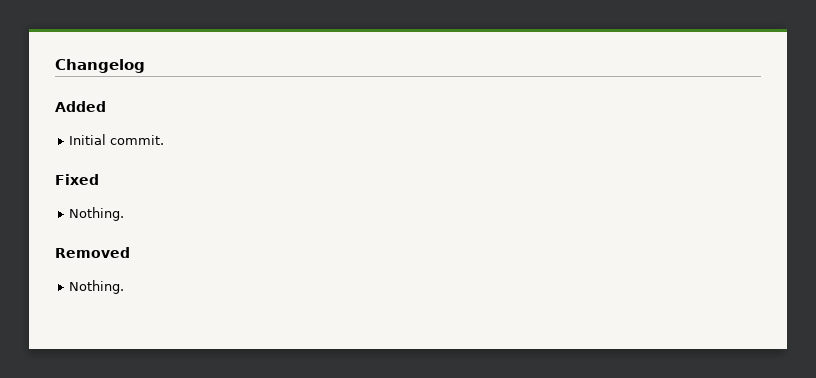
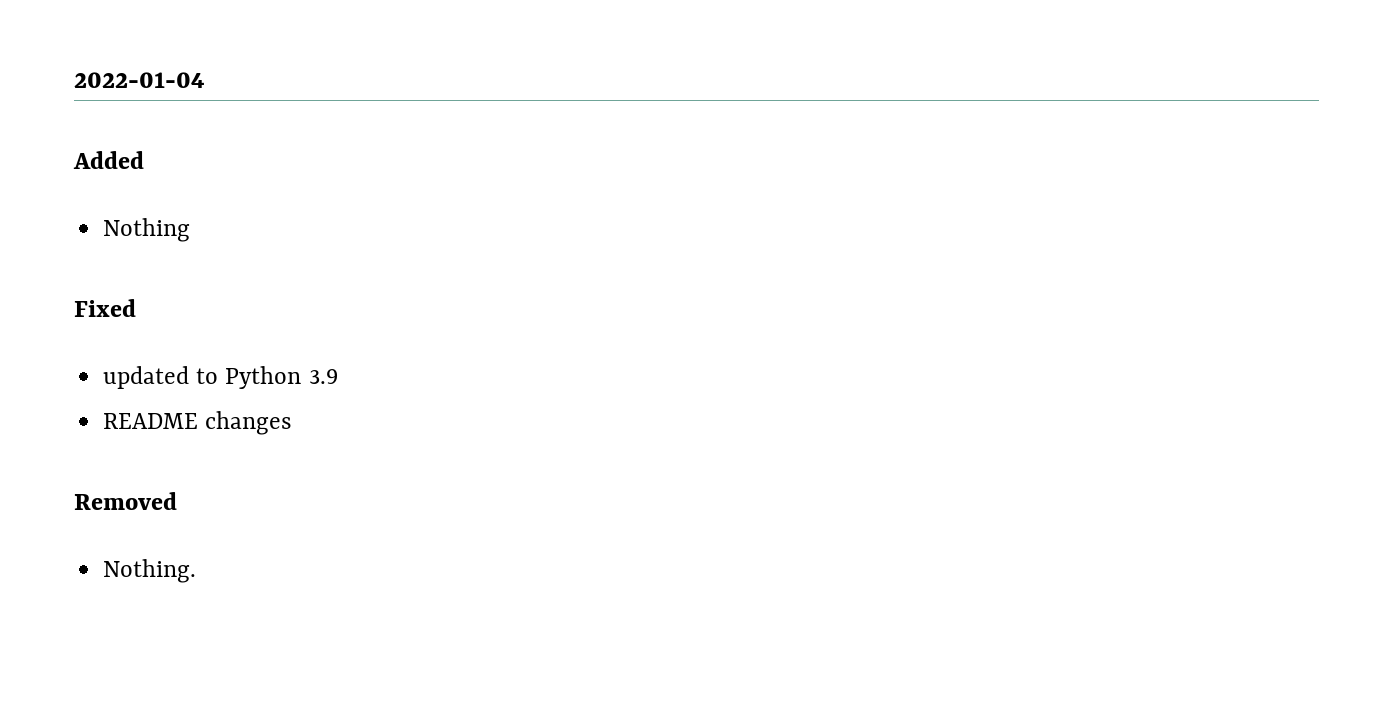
[55,59,145,73] Changelog -> [74,72,204,88] 2022-01-04
[69,134,165,145] Initial commit. -> [103,218,191,242] Nothing
[69,207,125,221] Nothing. -> [103,366,338,389] [103,411,293,435] updated to Python 3.9 // README changes

